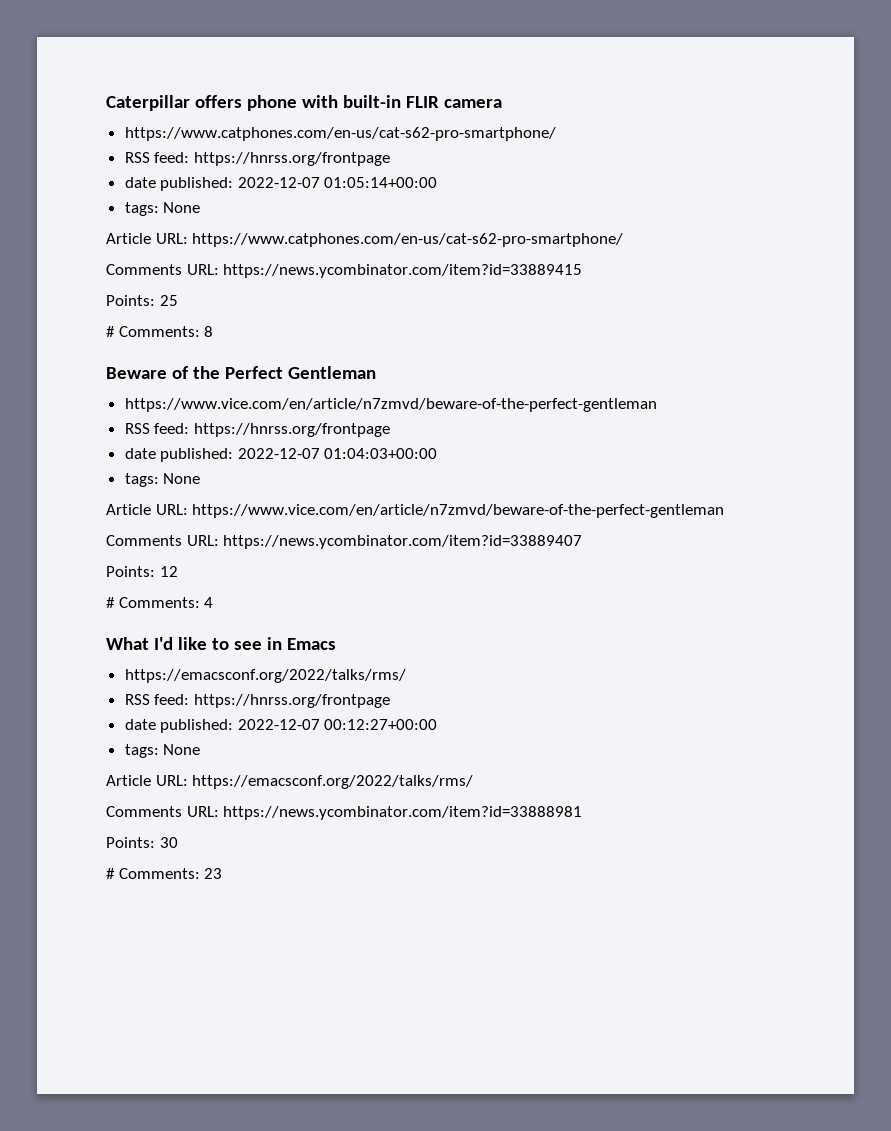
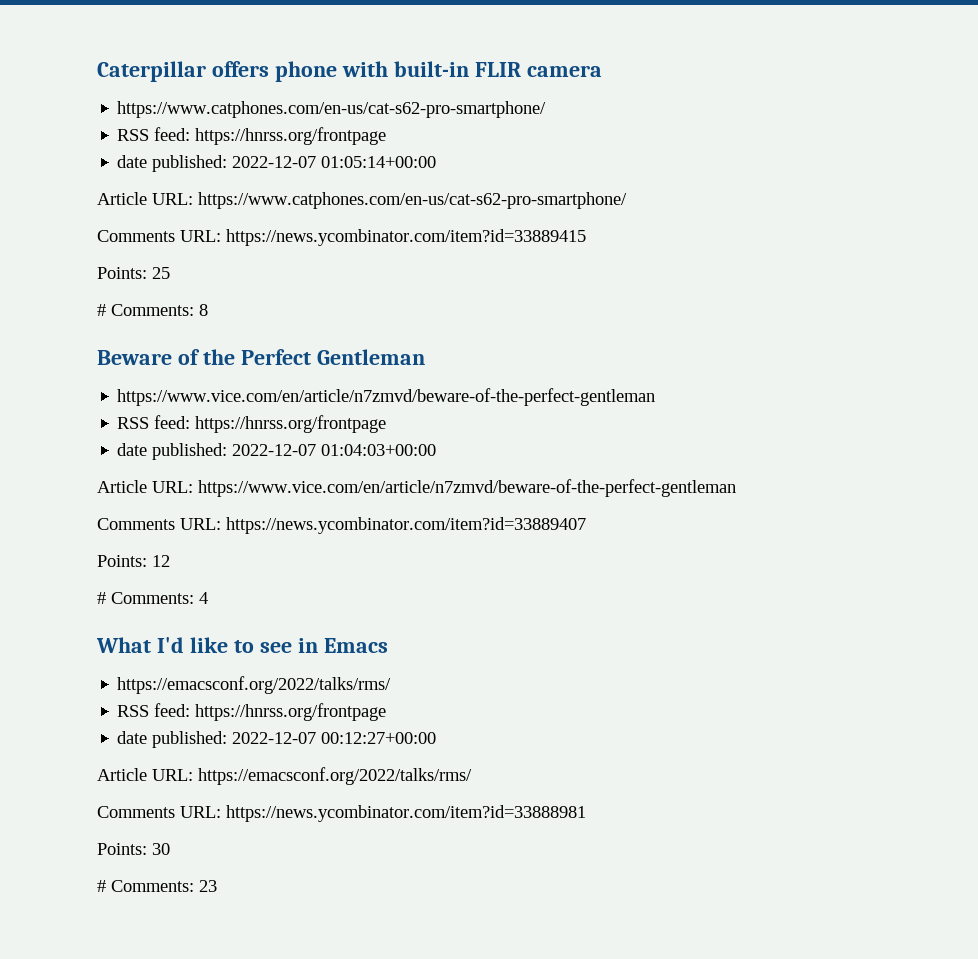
[124,202,201,216] // tags: None -> (437, 162) none
[124,473,201,487] // tags: None -> (437, 450) none
[124,744,201,758] // tags: None -> (437, 738) none

